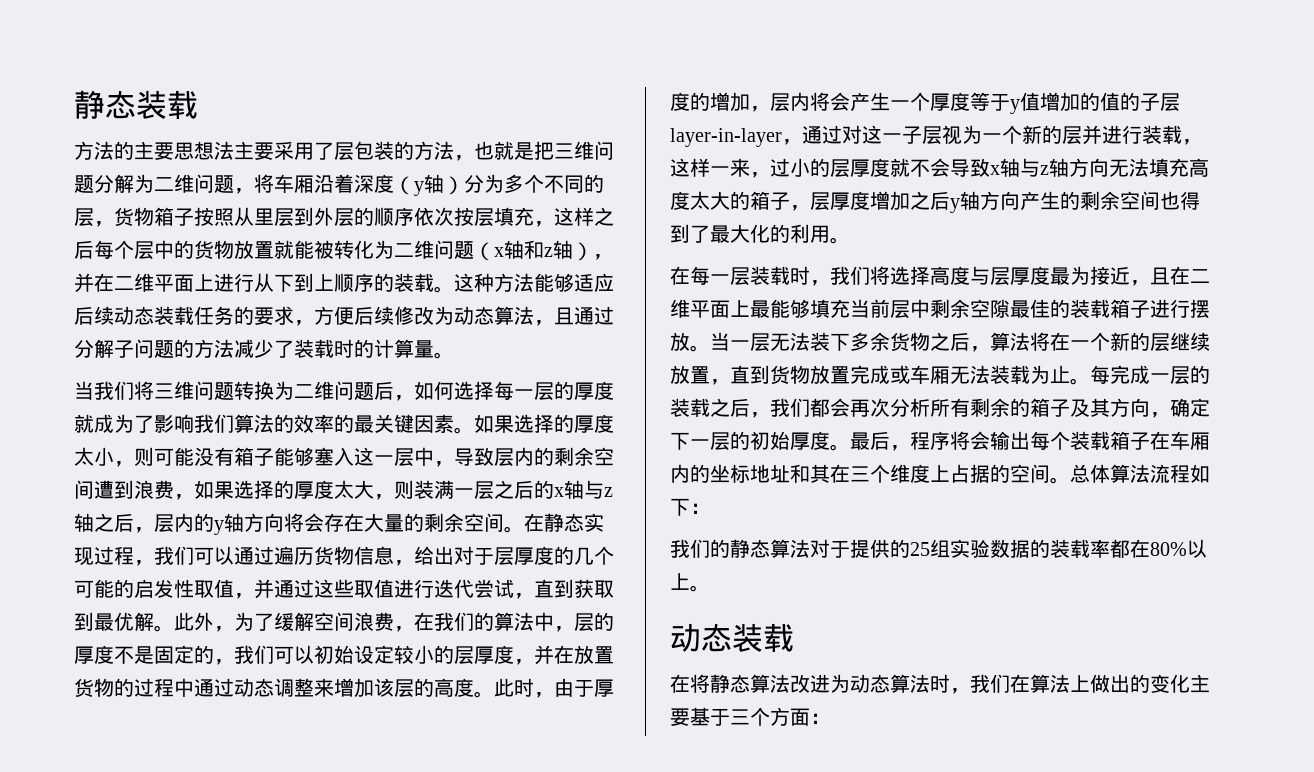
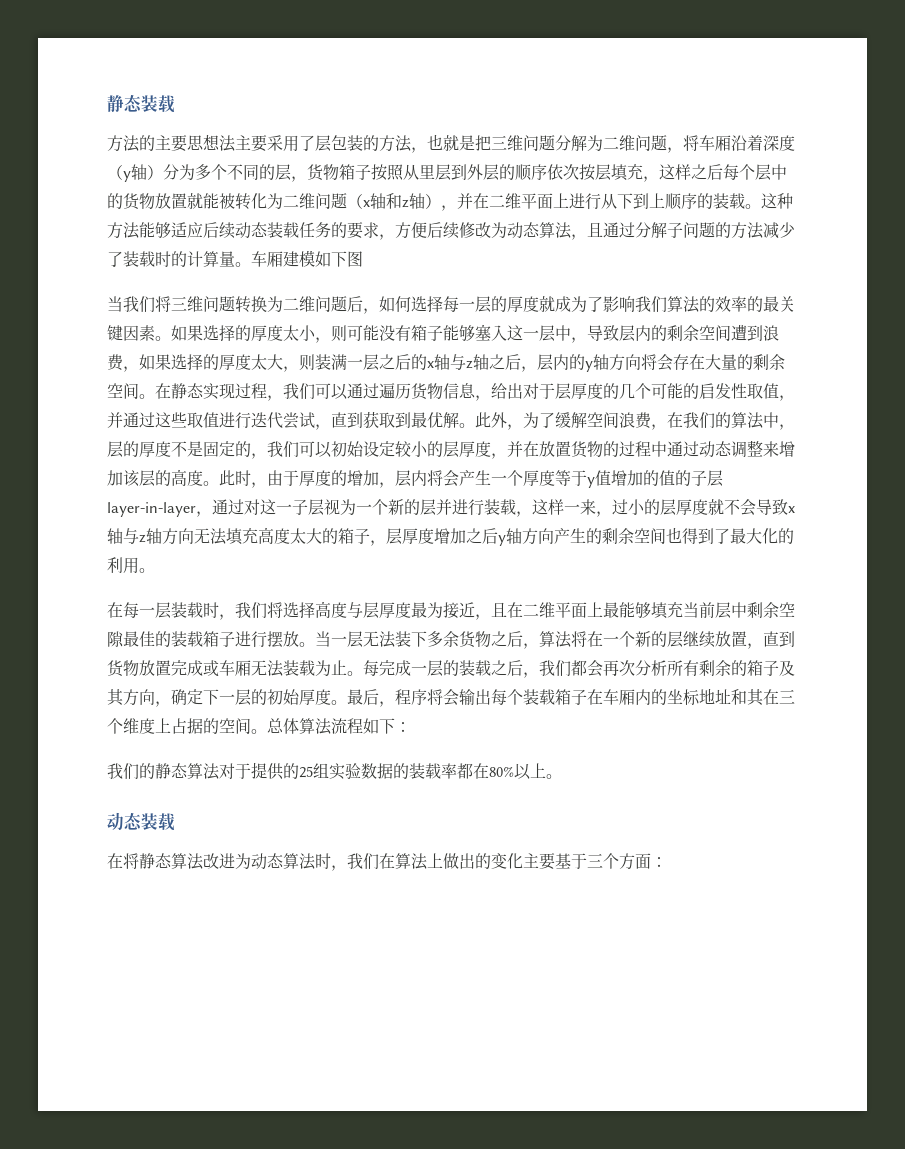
(454, 355) none -> [251,250,363,267] 车厢建模如下图

